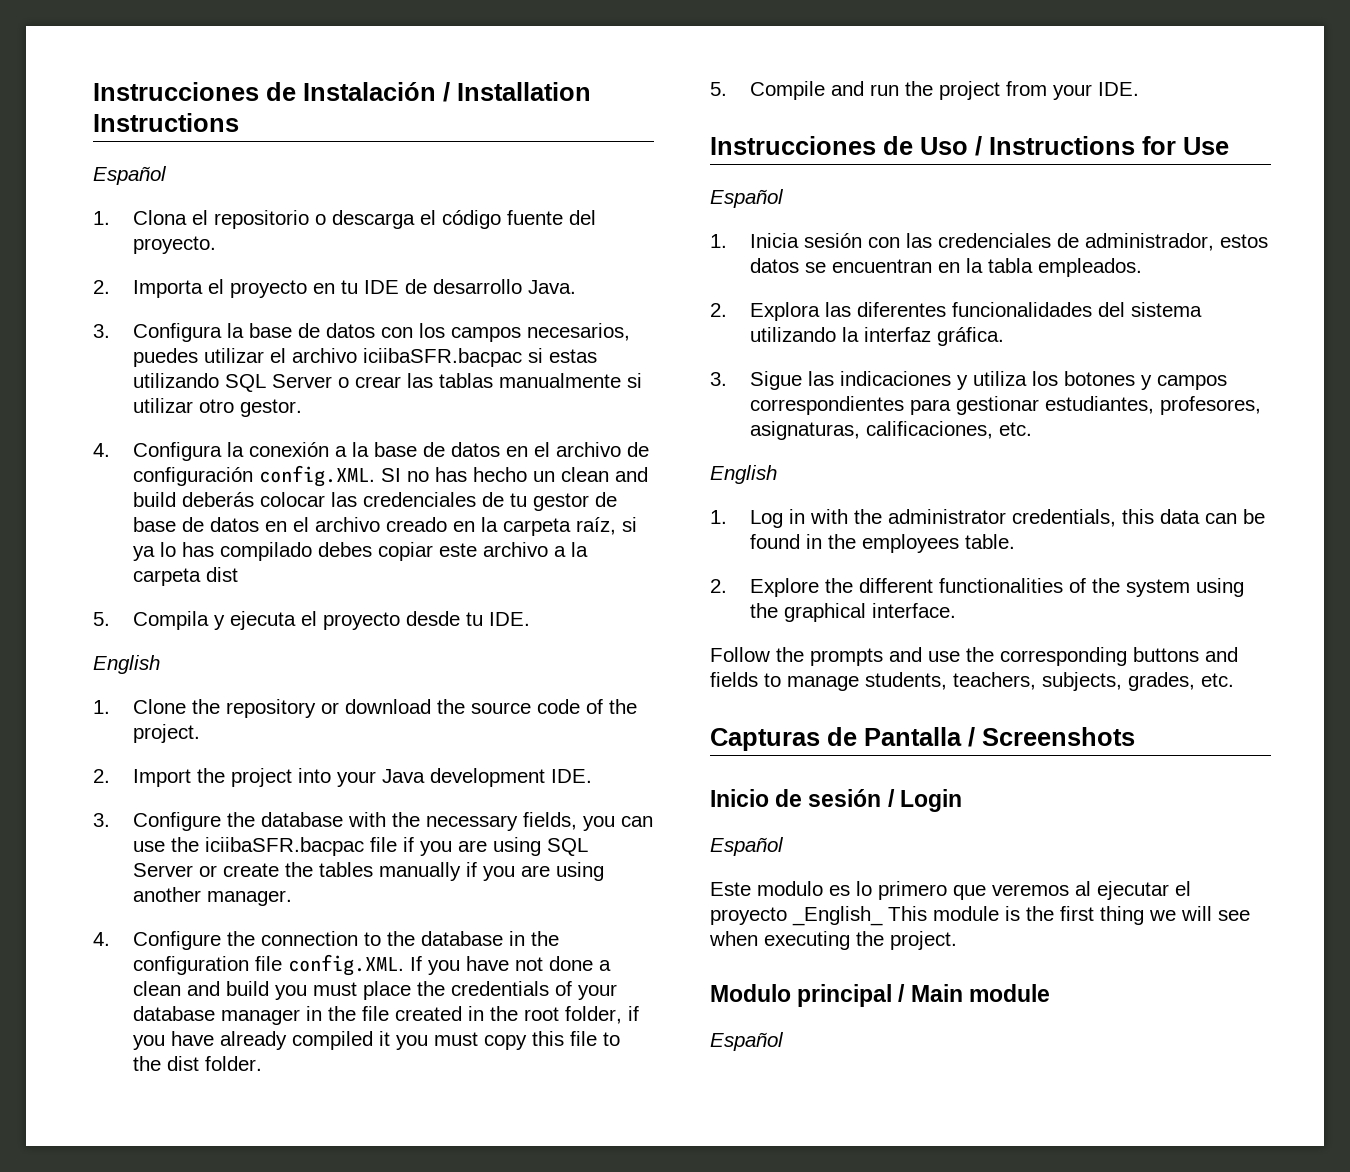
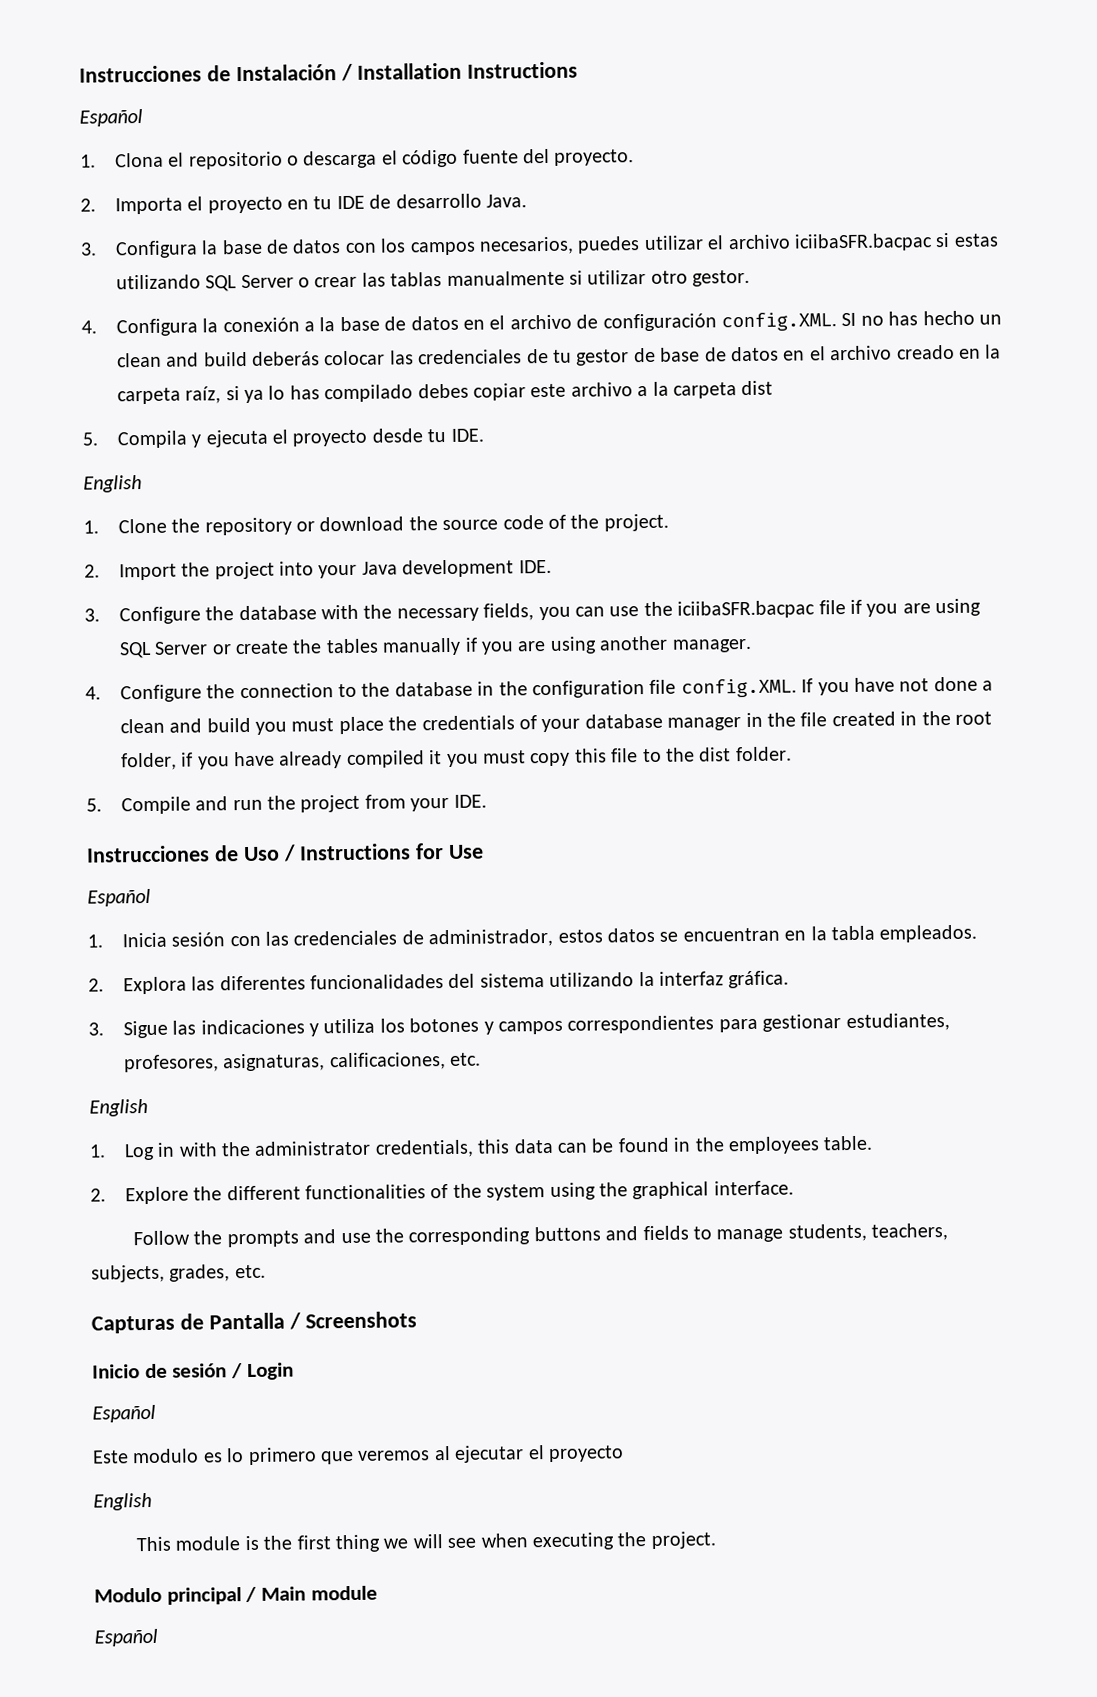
[792,906,883,926] _English_ -> [93,1492,152,1511] // English //

